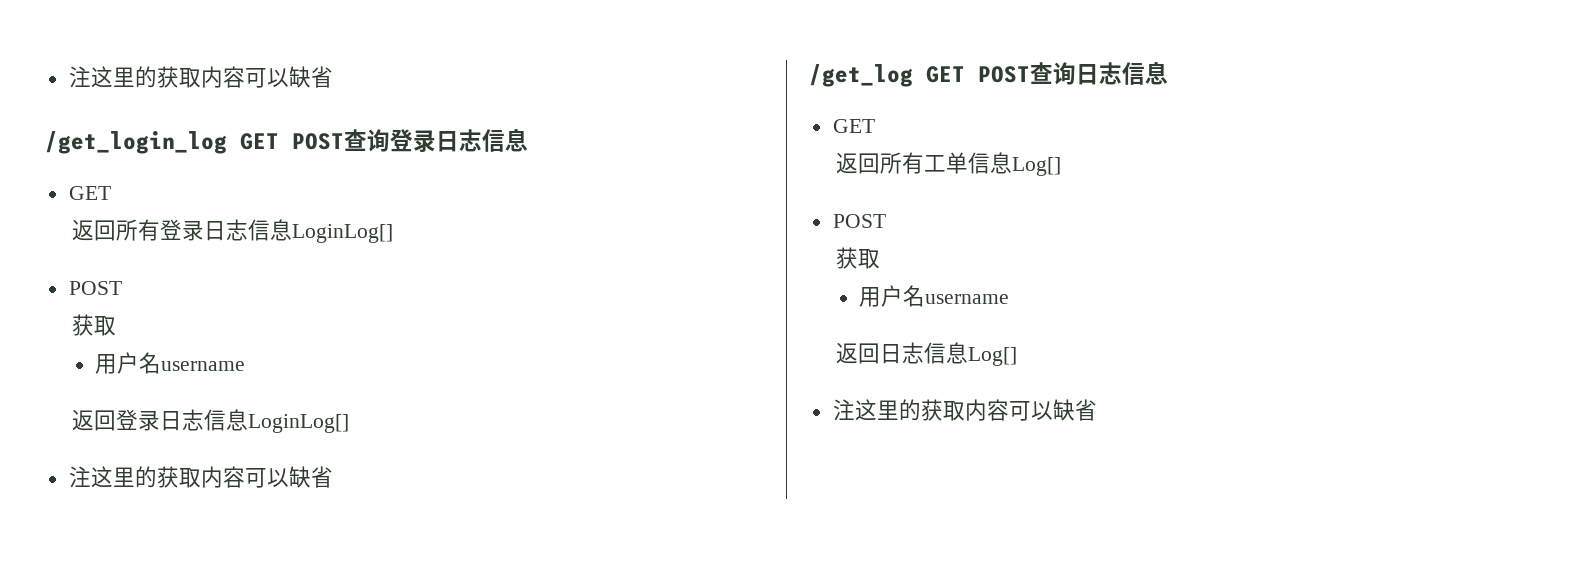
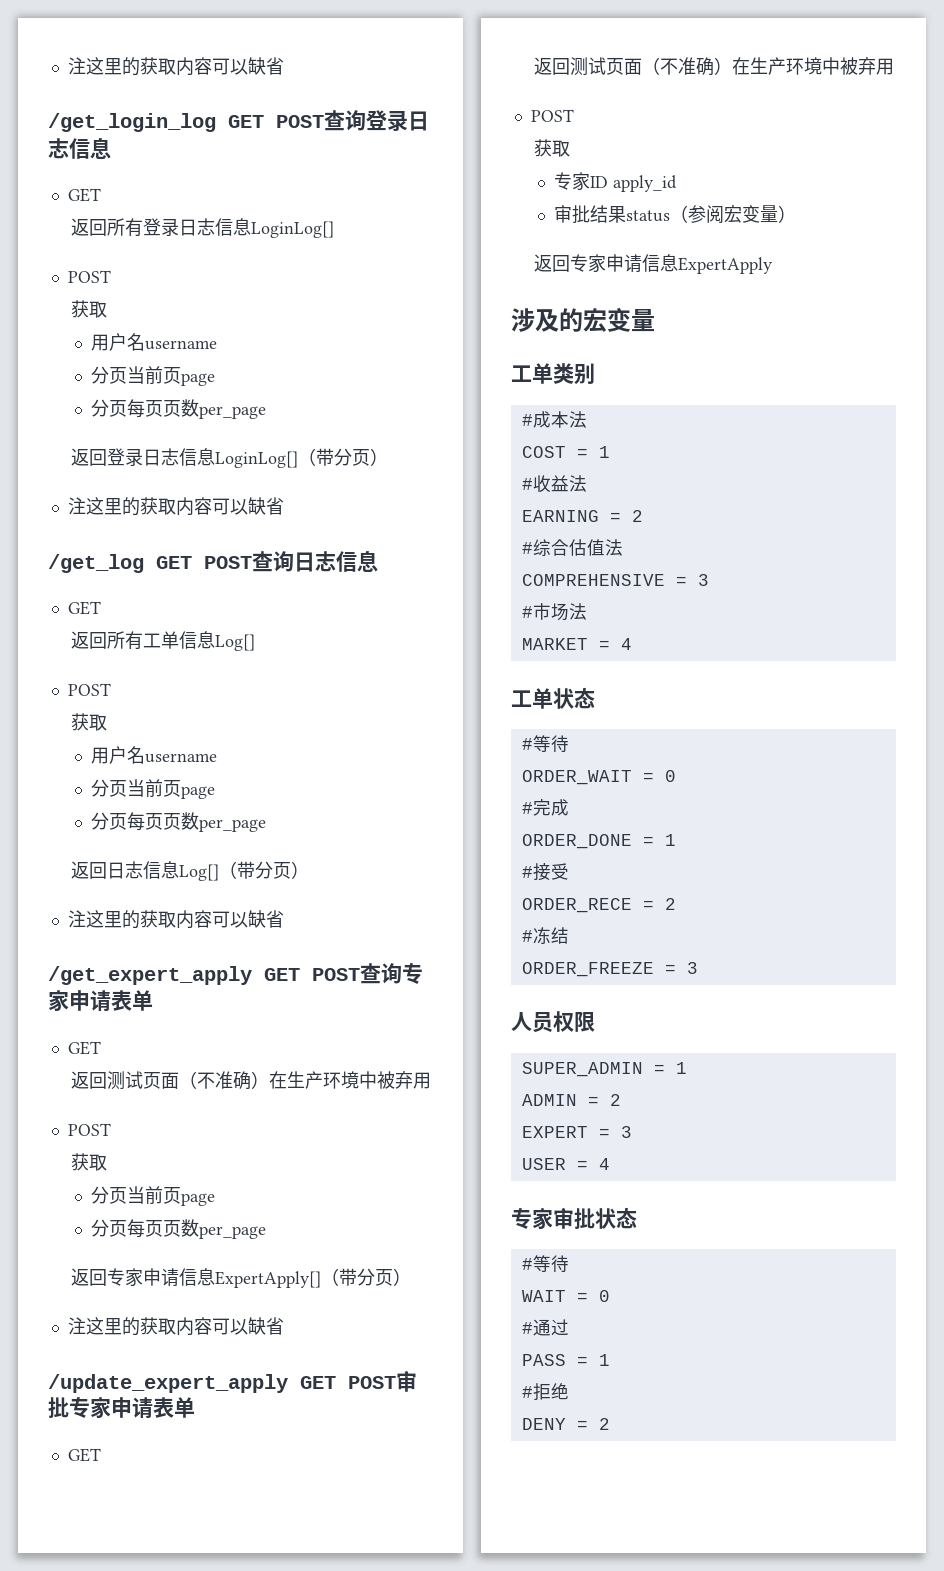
(246, 366) none -> [90,366,215,386] [90,399,266,419] // 分页当前页page // 分页每页页数per_page
(349, 423) none -> [298,448,389,466] （带分页）
(1010, 299) none -> [90,779,215,799] [90,812,266,832] // 分页当前页page // 分页每页页数per_page
[832,399,1097,421] // 注这里的获取内容可以缺省 -> [219,861,310,879] [67,910,284,929] [48,963,423,985] [48,990,153,1012] [67,1041,101,1055] [71,1071,432,1090] [67,1123,111,1136] [71,1153,108,1171] [90,1186,215,1206] [90,1219,266,1239] [71,1268,412,1288] [67,1317,284,1336] [48,1370,417,1393] [48,1397,195,1419] [67,1448,101,1462] [534,57,895,76] [530,109,574,122] [534,139,571,157] [553,172,677,192] [553,205,796,224] [534,254,774,274] [511,307,655,332] [511,363,595,385] [521,411,587,428] [521,446,610,458] [521,475,587,493] [521,510,643,522] [521,539,623,557] [521,574,709,586] [521,603,587,621] [521,638,632,650] [511,687,595,709] [521,735,569,753] [521,770,676,785] [521,799,569,816] [521,834,676,849] [521,863,569,881] [521,898,676,913] [521,927,569,944] [521,962,698,977] [511,1011,595,1033] [521,1062,687,1077] [521,1094,621,1106] [521,1126,632,1138] [521,1158,610,1170] [511,1207,637,1229] [521,1255,569,1273] [521,1290,610,1302] [521,1319,569,1336] [521,1354,610,1366] [521,1383,569,1401] [521,1418,610,1430] （带分页） // 注这里的获取内容可以缺省 // /get_expert_apply GET POST查询专家申请表单 // GET // 返回测试页面（不准确）在生产环境中被弃用 // POST // 获取 // 分页当前页page // 分页每页页数per_page // 返回专家申请信息ExpertApply[]（带分页） // 注这里的获取内容可以缺省 // /update_expert_apply GET POST审批专家申请表单 // GET // 返回测试页面（不准确）在生产环境中被弃用 // POST // 获取 // 专家ID apply_id // 审批结果status（参阅宏变量） // 返回专家申请信息ExpertApply // 涉及的宏变量 // 工单类别 // #成本法 // COST = 1 // #收益法 // EARNING = 2 // #综合估值法 // COMPREHENSIVE = 3 // #市场法 // MARKET = 4 // 工单状态 // #等待 // ORDER_WAIT = 0 // #完成 // ORDER_DONE = 1 // #接受 // ORDER_RECE = 2 // #冻结 // ORDER_FREEZE = 3 // 人员权限 // SUPER_ADMIN = 1 // ADMIN = 2 // EXPERT = 3 // USER = 4 // 专家审批状态 // #等待 // WAIT = 0 // #通过 // PASS = 1 // #拒绝 // DENY = 2

